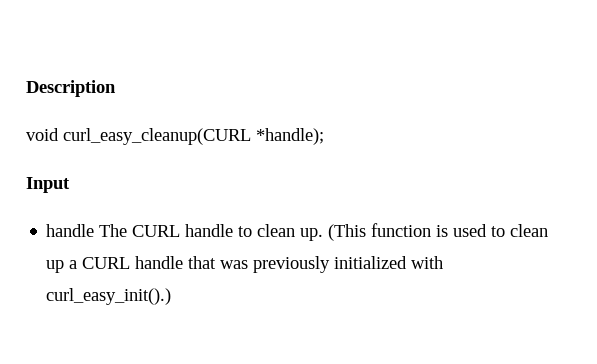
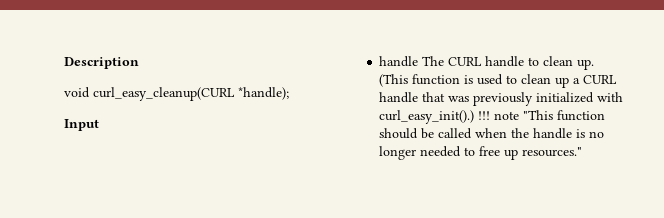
(172, 296) none -> [478,110,606,121] [379,128,605,139] [379,146,583,160] !!! note "This function should be called when the handle is no longer needed to free up resources."

